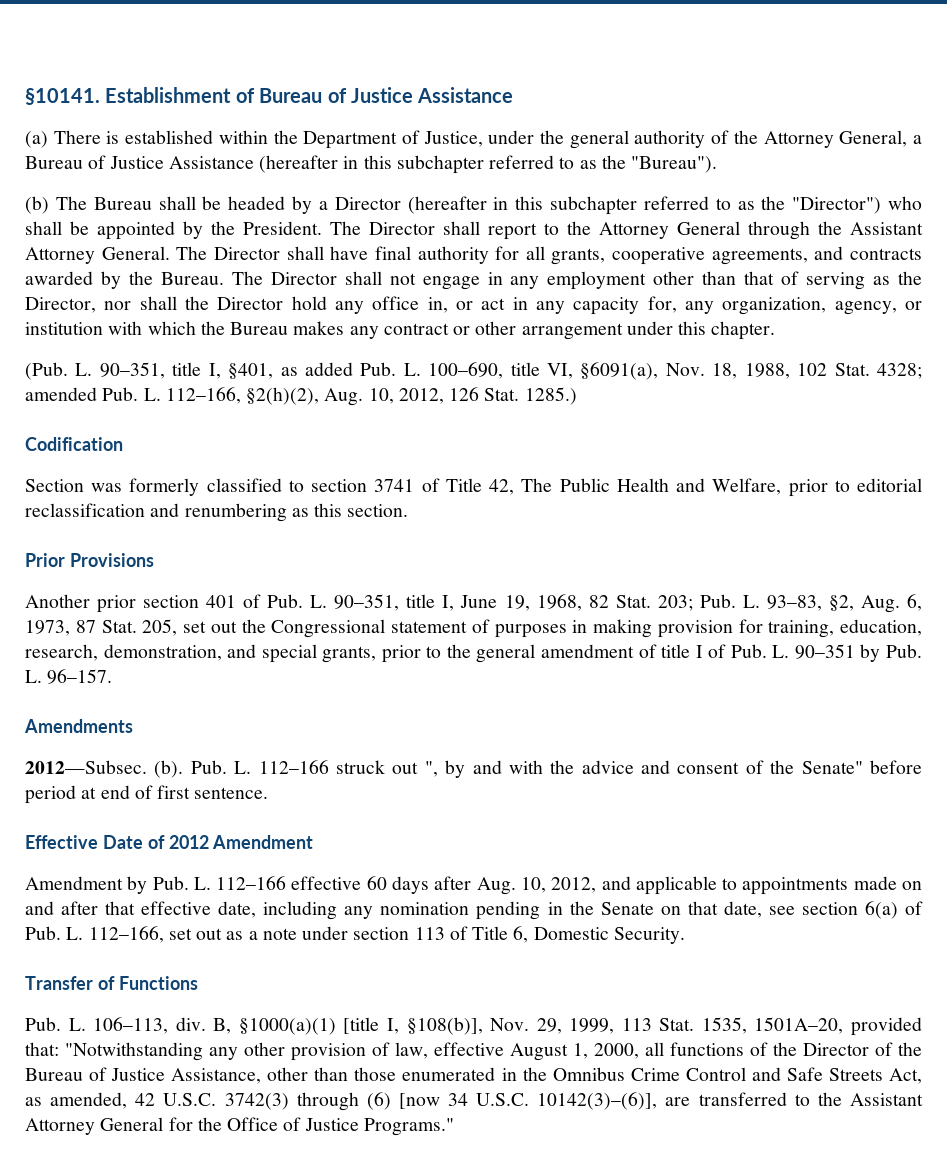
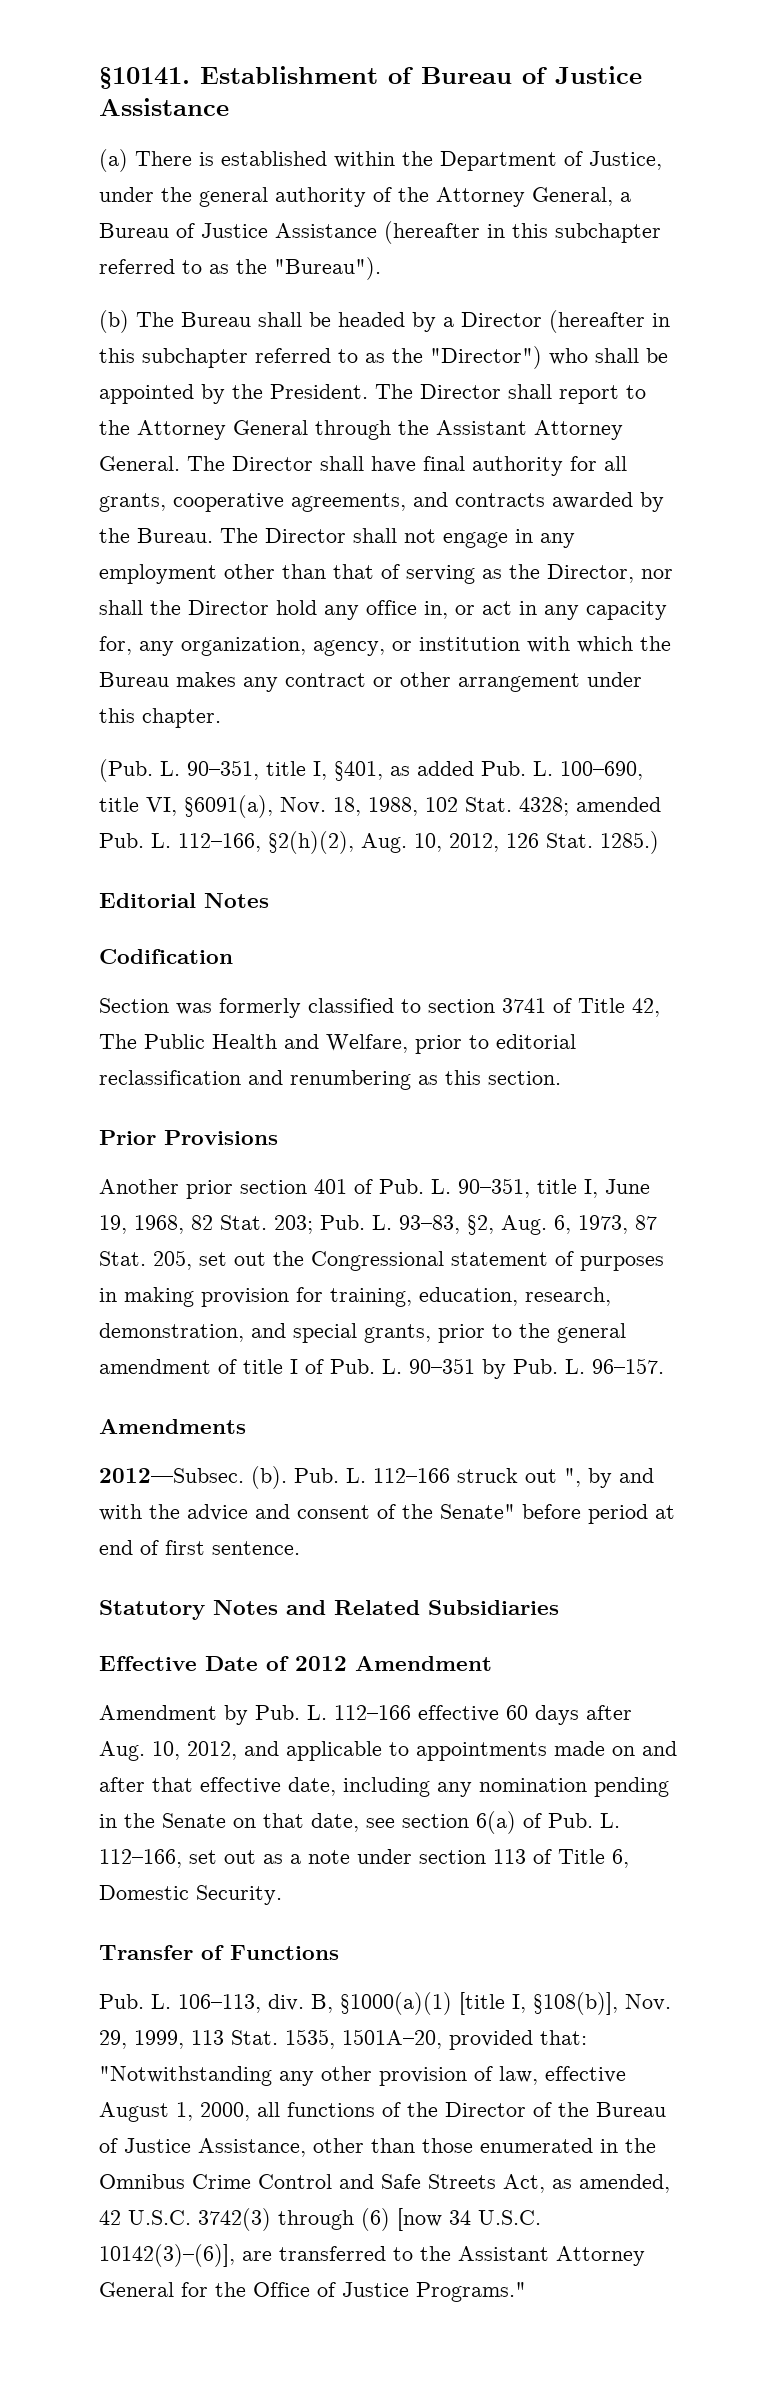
(577, 396) none -> [99,893,269,908] // Editorial Notes
(269, 793) none -> [99,1600,559,1620] // Statutory Notes and Related Subsidiaries

